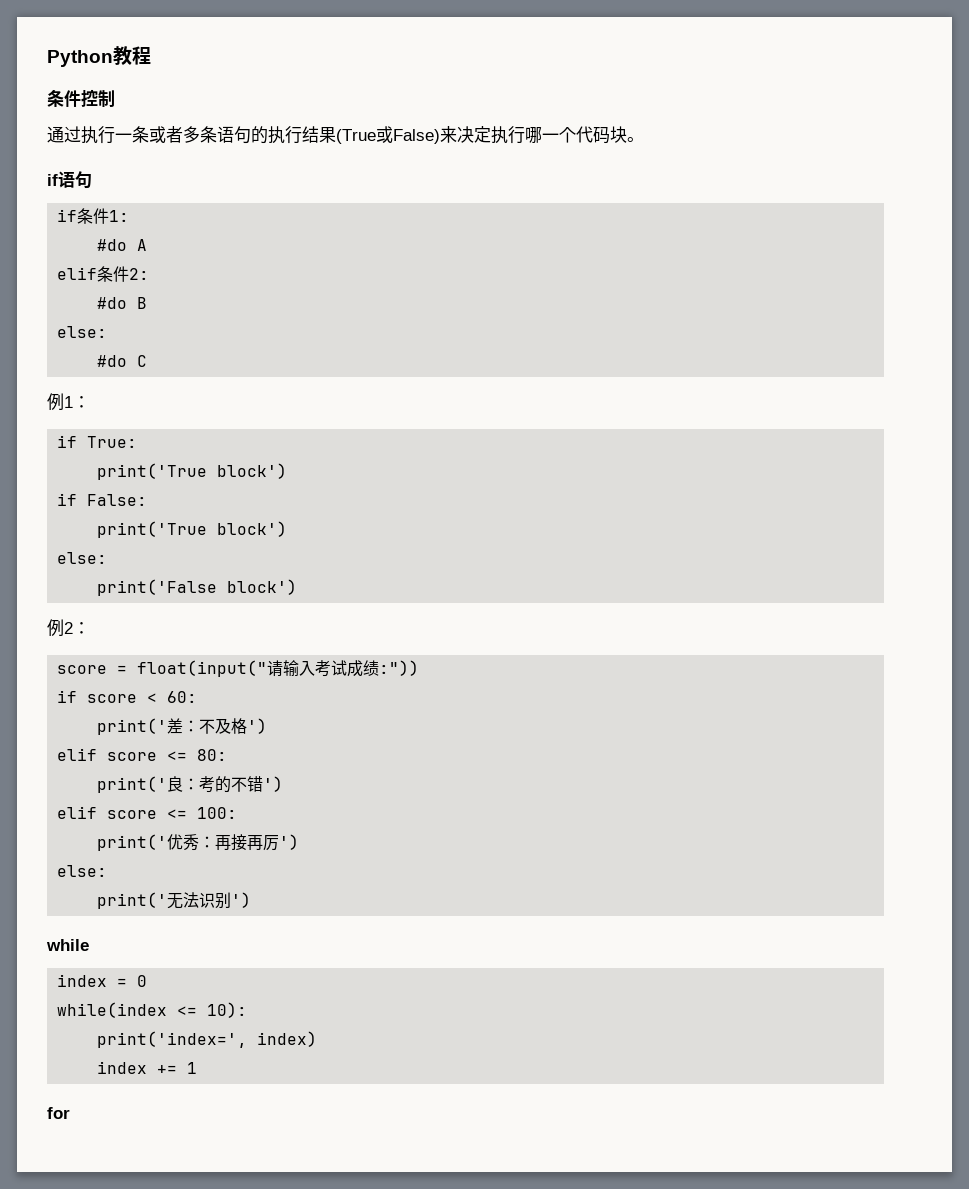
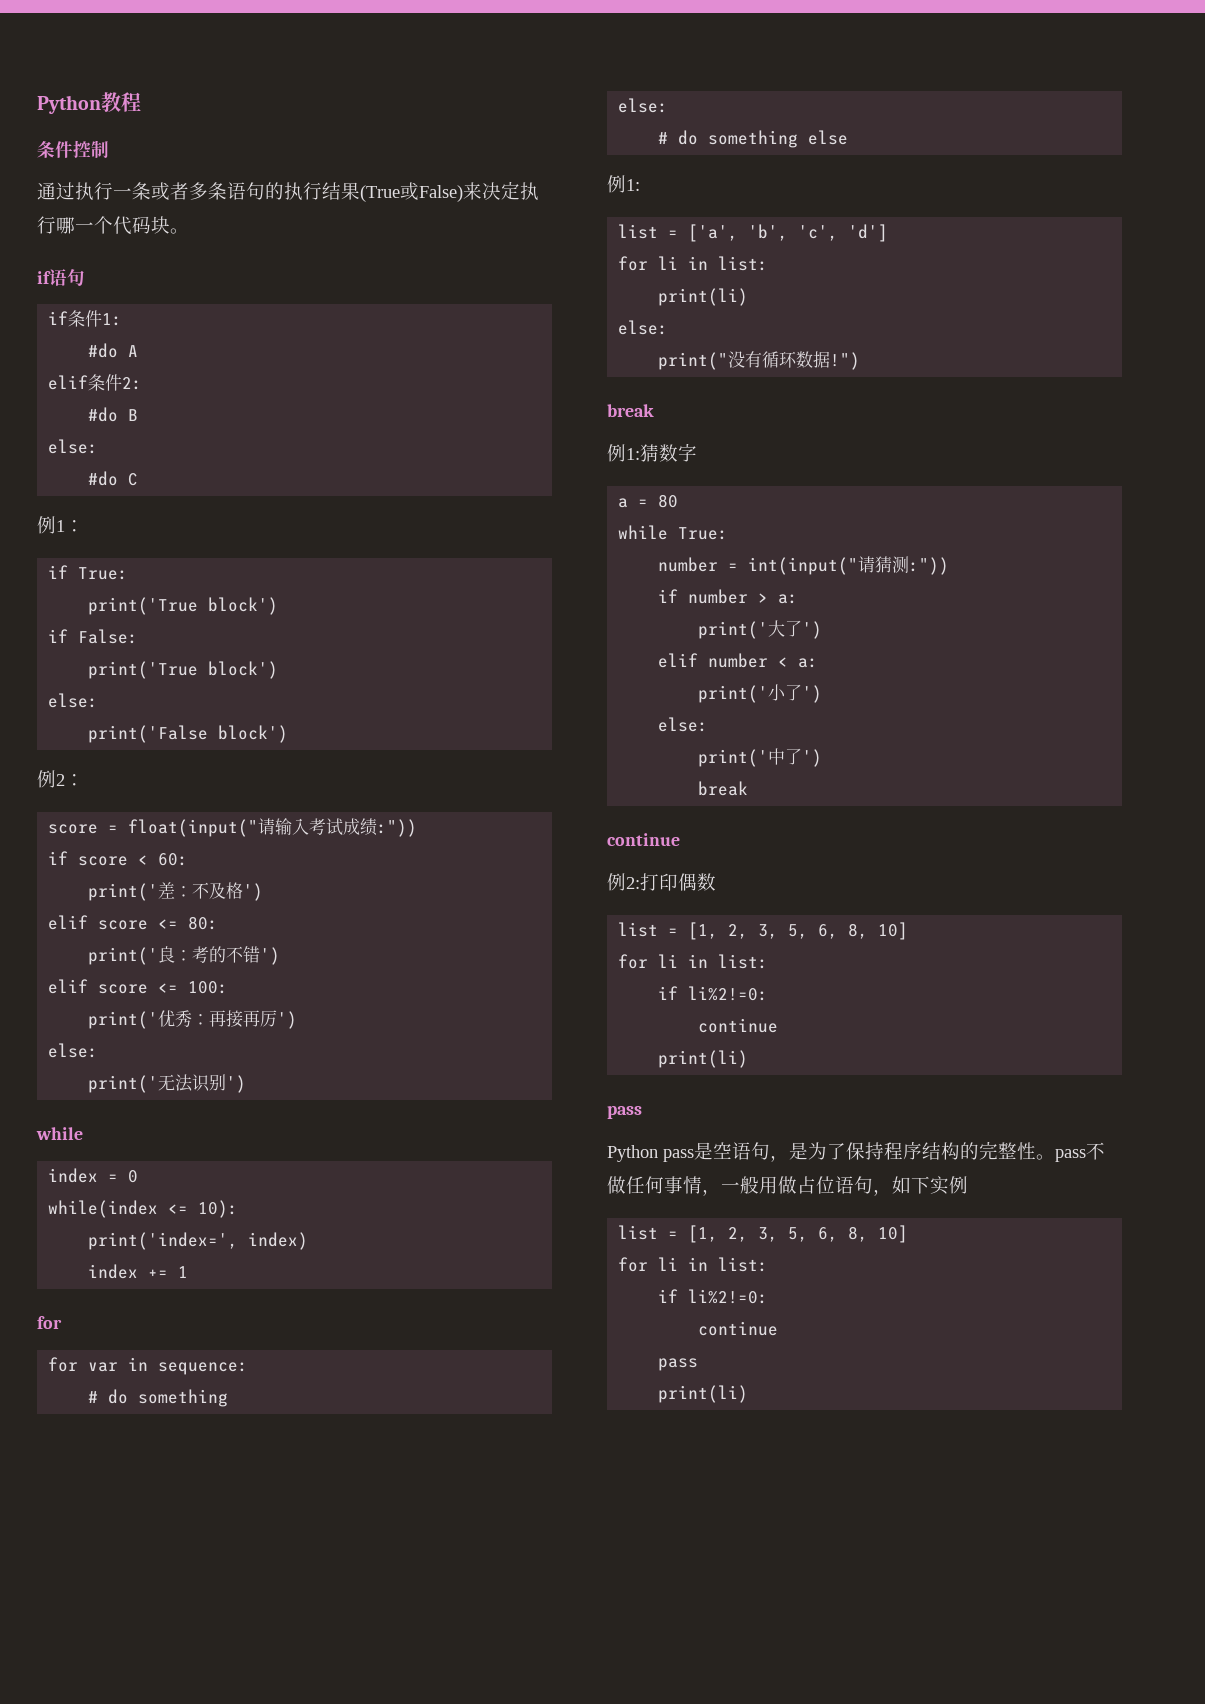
(70, 1113) none -> [48,1357,249,1375] [88,1389,229,1407] [618,98,669,113] [658,130,849,148] [607,175,640,193] [618,224,889,242] [618,256,769,271] [658,288,749,306] [618,320,669,335] [658,351,861,370] [607,404,654,417] [607,443,697,462] [618,494,679,508] [618,525,729,540] [658,556,950,575] [658,589,799,604] [698,620,823,639] [658,653,819,668] [698,684,823,703] [658,717,709,732] [698,748,823,767] [698,781,749,796] [607,833,680,846] [607,873,716,891] [618,922,909,940] [618,954,769,969] [658,986,769,1001] [698,1018,779,1033] [658,1050,749,1068] [607,1106,642,1119] [607,1141,1105,1162] [607,1176,968,1196] [618,1225,909,1243] [618,1257,769,1272] [658,1289,769,1304] [698,1321,779,1336] [658,1358,699,1371] [658,1385,749,1403] // for var in sequence: // # do something // else: // # do something else // 例1: // list = ['a', 'b', 'c', 'd'] // for li in list: // print(li) // else: // print("没有循环数据!") // break // 例1:猜数字 // a = 80 // while True: // number = int(input("请猜测:")) // if number > a: // print('大了') // elif number < a: // print('小了') // else: // print('中了') // break // continue // 例2:打印偶数 // list = [1, 2, 3, 5, 6, 8, 10] // for li in list: // if li%2!=0: // continue // print(li) // pass // Python pass是空语句，是为了保持程序结构的完整性。pass不做任何事情，一般用做占位语句，如下实例 // list = [1, 2, 3, 5, 6, 8, 10] // for li in list: // if li%2!=0: // continue // pass // print(li)

